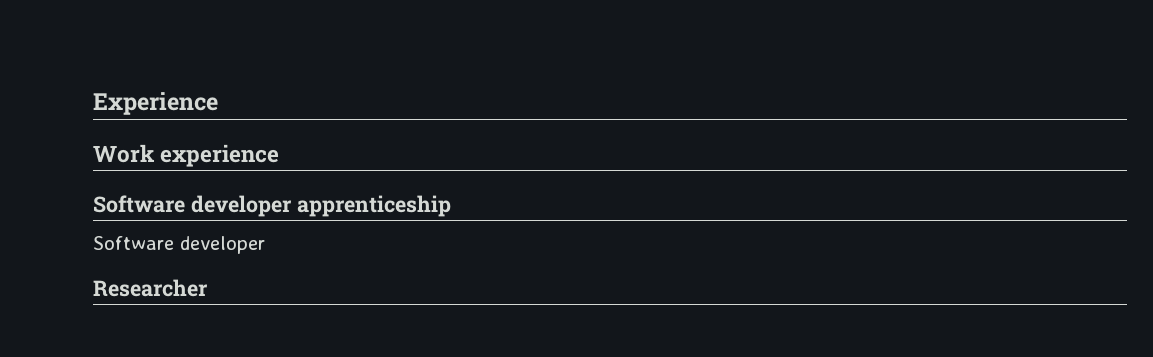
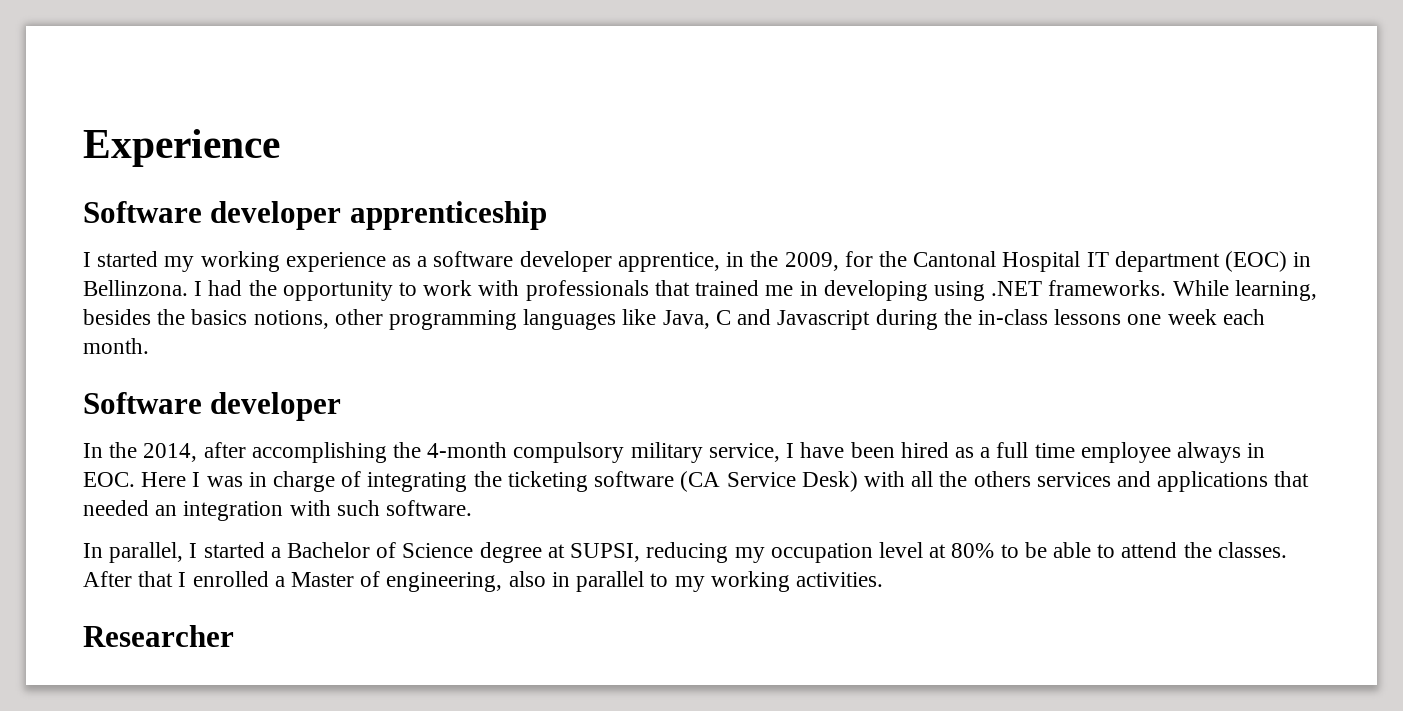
[93,144,280,167] // Work experience -> (280, 148) none
[93,236,265,254] Software developer -> [83,251,1312,272] [83,280,1317,301] [83,309,1265,330] [83,338,149,354] [83,392,342,421] [83,442,1266,463] [83,471,1310,492] [83,500,473,521] [83,542,1287,563] [83,571,883,592] I started my working experience as a software developer apprentice, in the 2009, for the Cantonal Hospital IT department (EOC) in Bellinzona. I had the opportunity to work with professionals that trained me in developing using .NET frameworks. While learning, besides the basics notions, other programming languages like Java, C and Javascript during the in-class lessons one week each month. // Software developer // In the 2014, after accomplishing the 4-month compulsory military service, I have been hired as a full time employee always in EOC. Here I was in charge of integrating the ticketing software (CA Service Desk) with all the others services and applications that needed an integration with such software. // In parallel, I started a Bachelor of Science degree at SUPSI, reducing my occupation level at 80% to be able to attend the classes. After that I enrolled a Master of engineering, also in parallel to my working activities.

